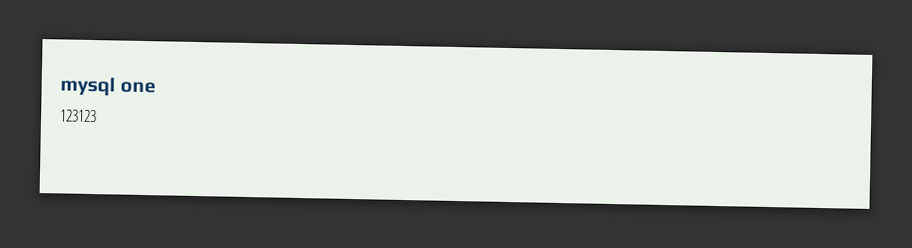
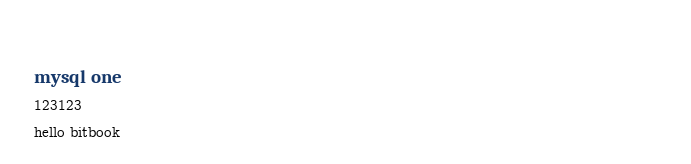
(97, 116) none -> [34,127,120,137] // hello bitbook

